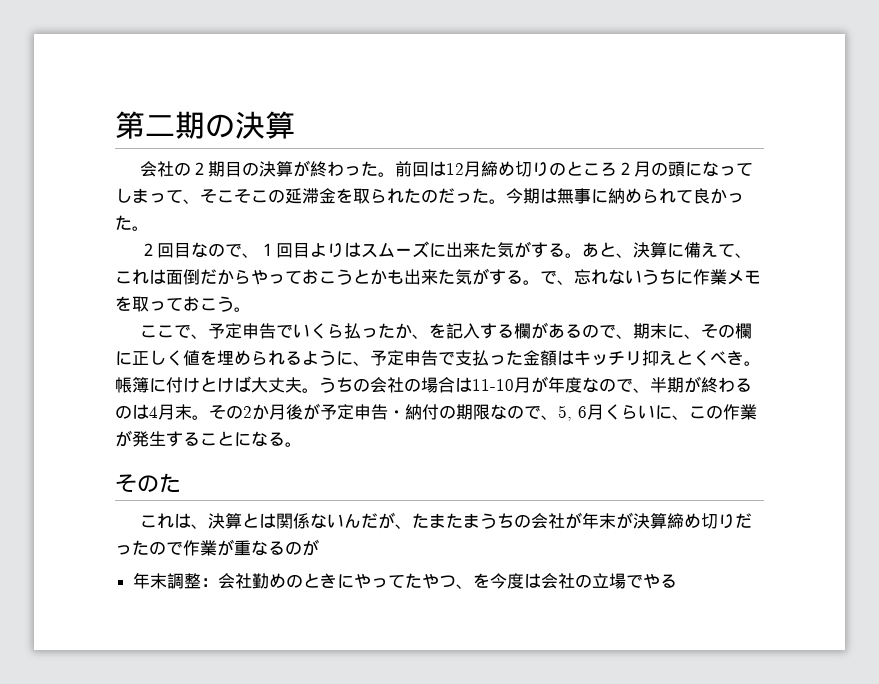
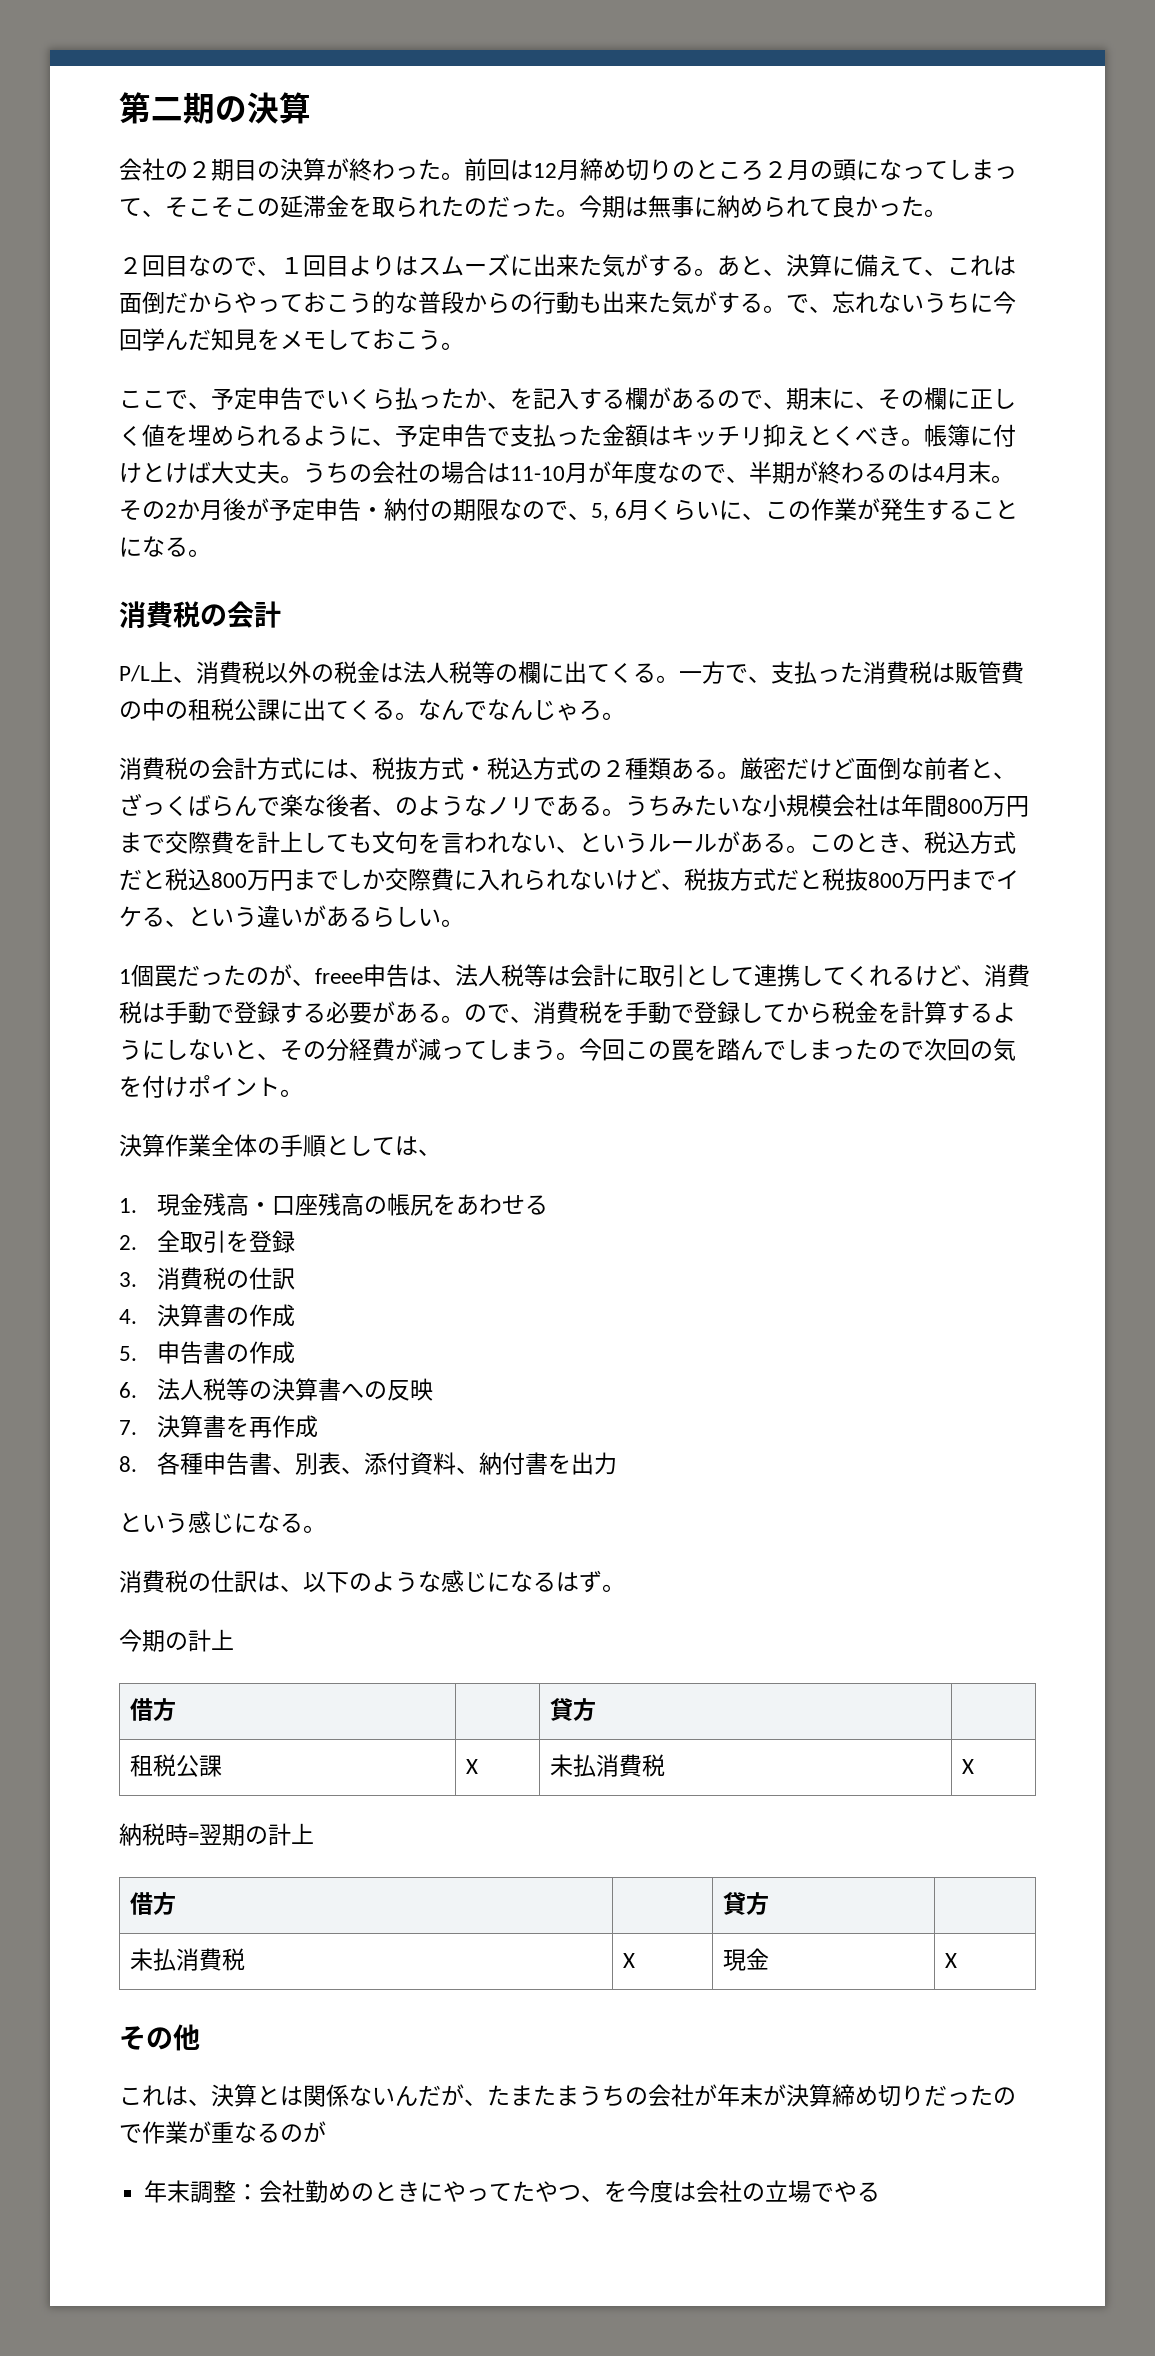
[353,269,387,285] とか -> [372,291,579,314] 的な普段からの行動
[693,269,761,285] [115,296,166,312] 作業メモを取っ -> [993,291,1016,314] [119,328,349,351] 今回学んだ知見をメモし
[115,473,181,493] そのた -> [119,601,281,628] [119,661,1024,684] [119,698,625,721] [119,757,1016,780] [119,793,1029,817] [119,831,1016,854] [119,868,1019,891] [119,905,464,928] [119,964,1030,987] [119,1001,1016,1024] [119,1038,1016,1061] [119,1075,303,1098] [119,1134,441,1157] [119,1193,548,1216] [119,1230,295,1253] [119,1267,295,1290] [119,1304,295,1327] [119,1341,295,1364] [119,1378,433,1401] [119,1415,318,1438] [119,1452,617,1475] [119,1511,326,1533] [119,1570,625,1593] [119,1629,234,1652] [129,1698,176,1721] [549,1698,596,1721] [129,1754,222,1777] [465,1759,478,1774] [549,1754,665,1777] [961,1759,974,1774] [119,1823,314,1846] [129,1892,176,1915] [722,1892,769,1915] [129,1948,245,1971] [622,1953,635,1968] [722,1948,769,1971] [944,1953,957,1968] [119,2024,200,2051] 消費税の会計 // P/L上、消費税以外の税金は法人税等の欄に出てくる。一方で、支払った消費税は販管費の中の租税公課に出てくる。なんでなんじゃろ。 // 消費税の会計方式には、税抜方式・税込方式の２種類ある。厳密だけど面倒な前者と、ざっくばらんで楽な後者、のようなノリである。うちみたいな小規模会社は年間800万円まで交際費を計上しても文句を言われない、というルールがある。このとき、税込方式だと税込800万円までしか交際費に入れられないけど、税抜方式だと税抜800万円までイケる、という違いがあるらしい。 // 1個罠だったのが、freee申告は、法人税等は会計に取引として連携してくれるけど、消費税は手動で登録する必要がある。ので、消費税を手動で登録してから税金を計算するようにしないと、その分経費が減ってしまう。今回この罠を踏んでしまったので次回の気を付けポイント。 // 決算作業全体の手順としては、 // 1.現金残高・口座残高の帳尻をあわせる // 2.全取引を登録 // 3.消費税の仕訳 // 4.決算書の作成 // 5.申告書の作成 // 6.法人税等の決算書への反映 // 7.決算書を再作成 // 8.各種申告書、別表、添付資料、納付書を出力 // という感じになる。 // 消費税の仕訳は、以下のような感じになるはず。 // 今期の計上 // 借方 | | 貸方 | // 租税公課 | X | 未払消費税 | X // 納税時=翌期の計上 // 借方 | | 貸方 | // 未払消費税 | X | 現金 | X // その他

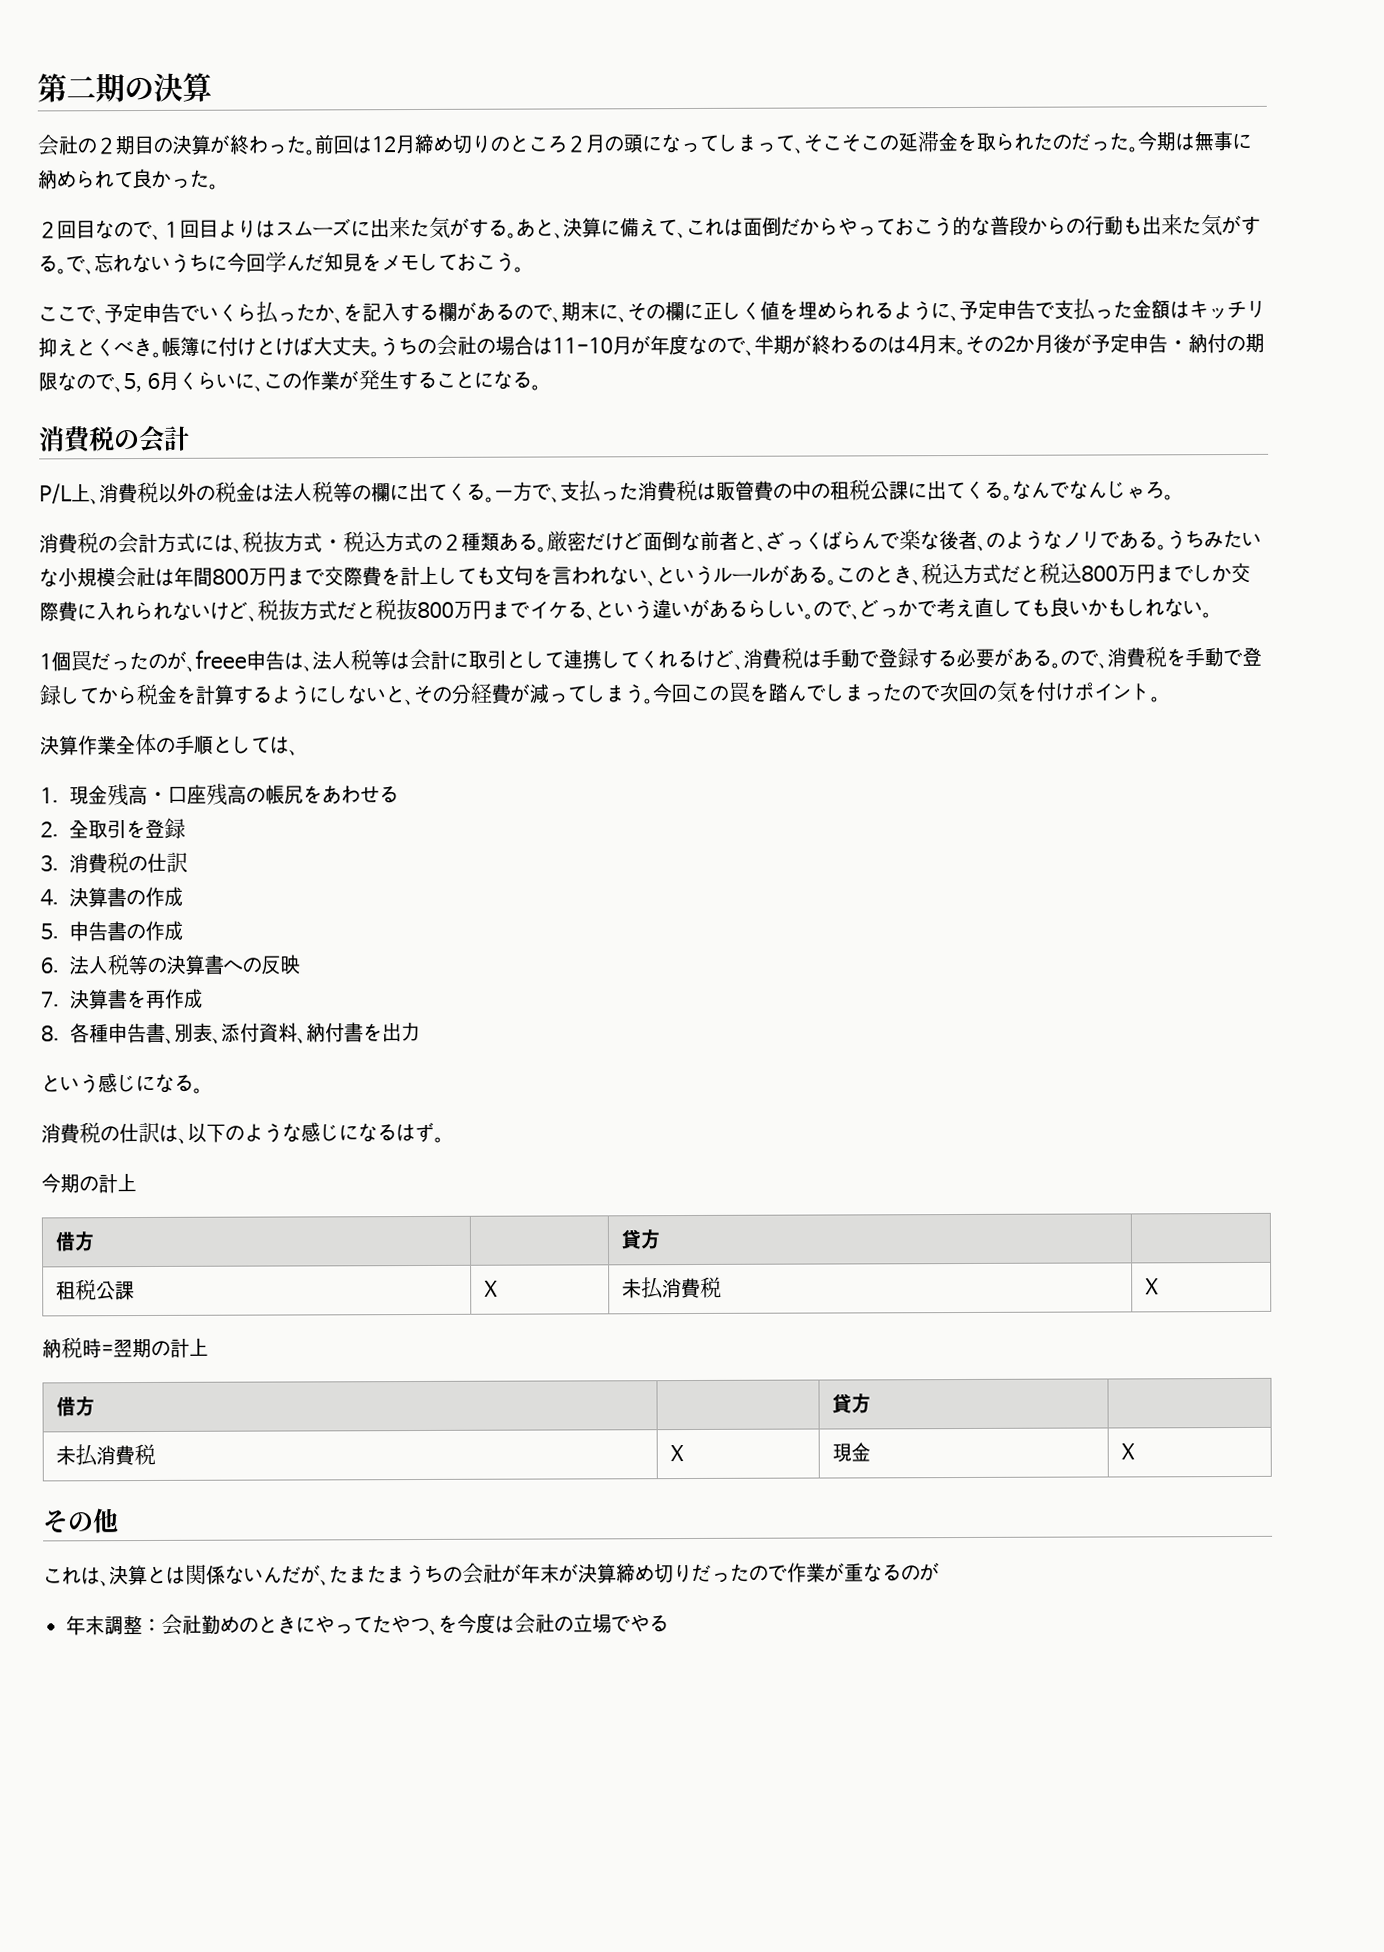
(464, 923) none -> [813,597,1212,620] ので、どっかで考え直しても良いかもしれない。

